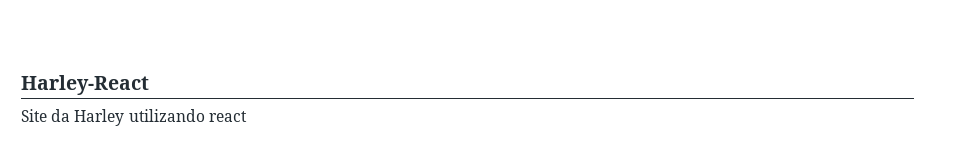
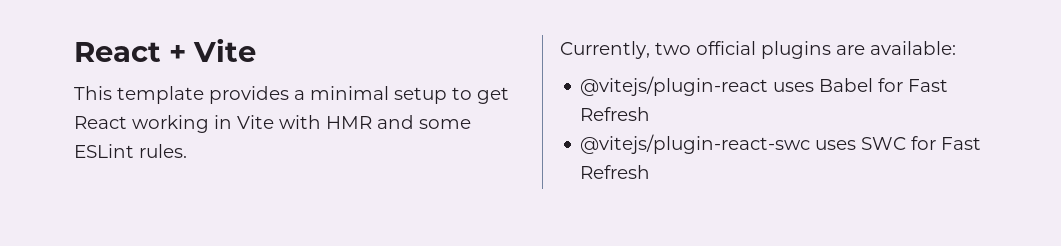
[21,75,149,95] [21,109,247,126] Harley-React // Site da Harley utilizando react -> [74,38,256,62] [74,86,509,104] [74,115,471,133] [74,144,187,158] [560,41,956,59] [580,76,949,96] [580,107,651,121] [580,134,982,154] [580,165,651,179] React + Vite // This template provides a minimal setup to get React working in Vite with HMR and some ESLint rules. // Currently, two official plugins are available: // @vitejs/plugin-react uses Babel for Fast Refresh // @vitejs/plugin-react-swc uses SWC for Fast Refresh

